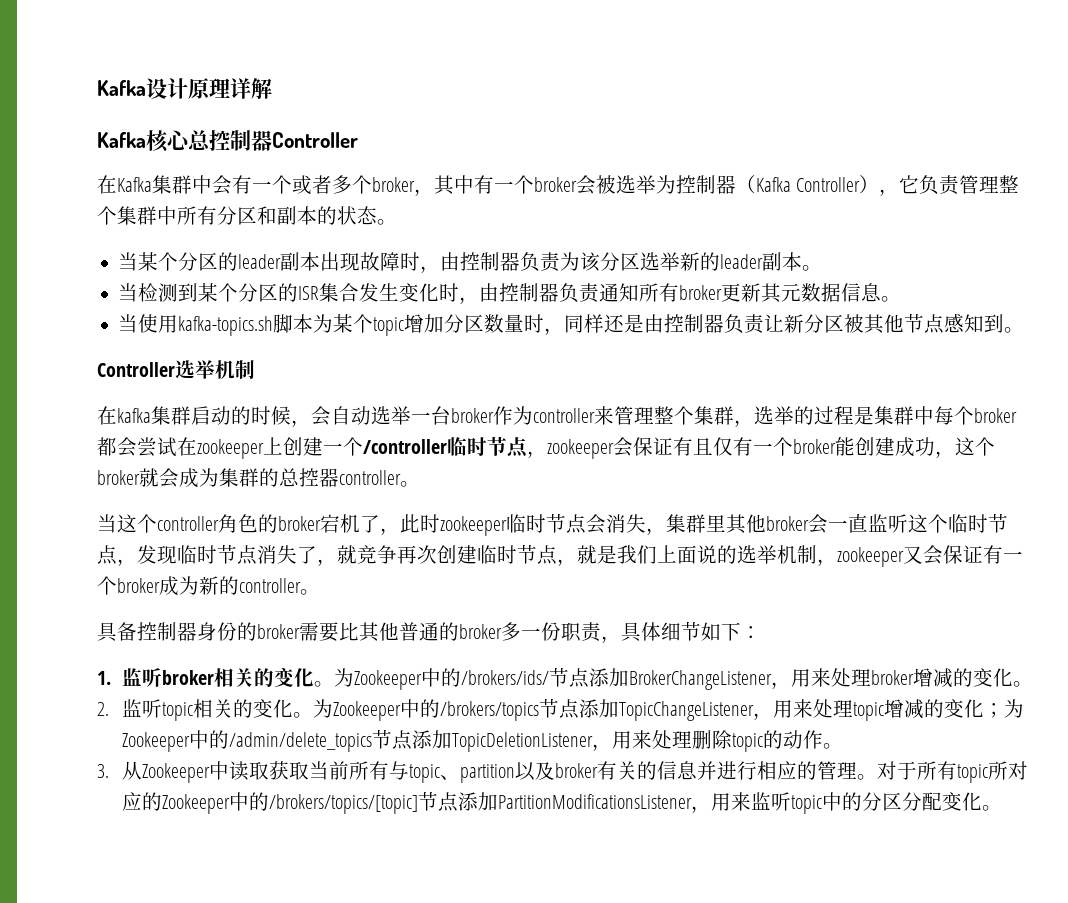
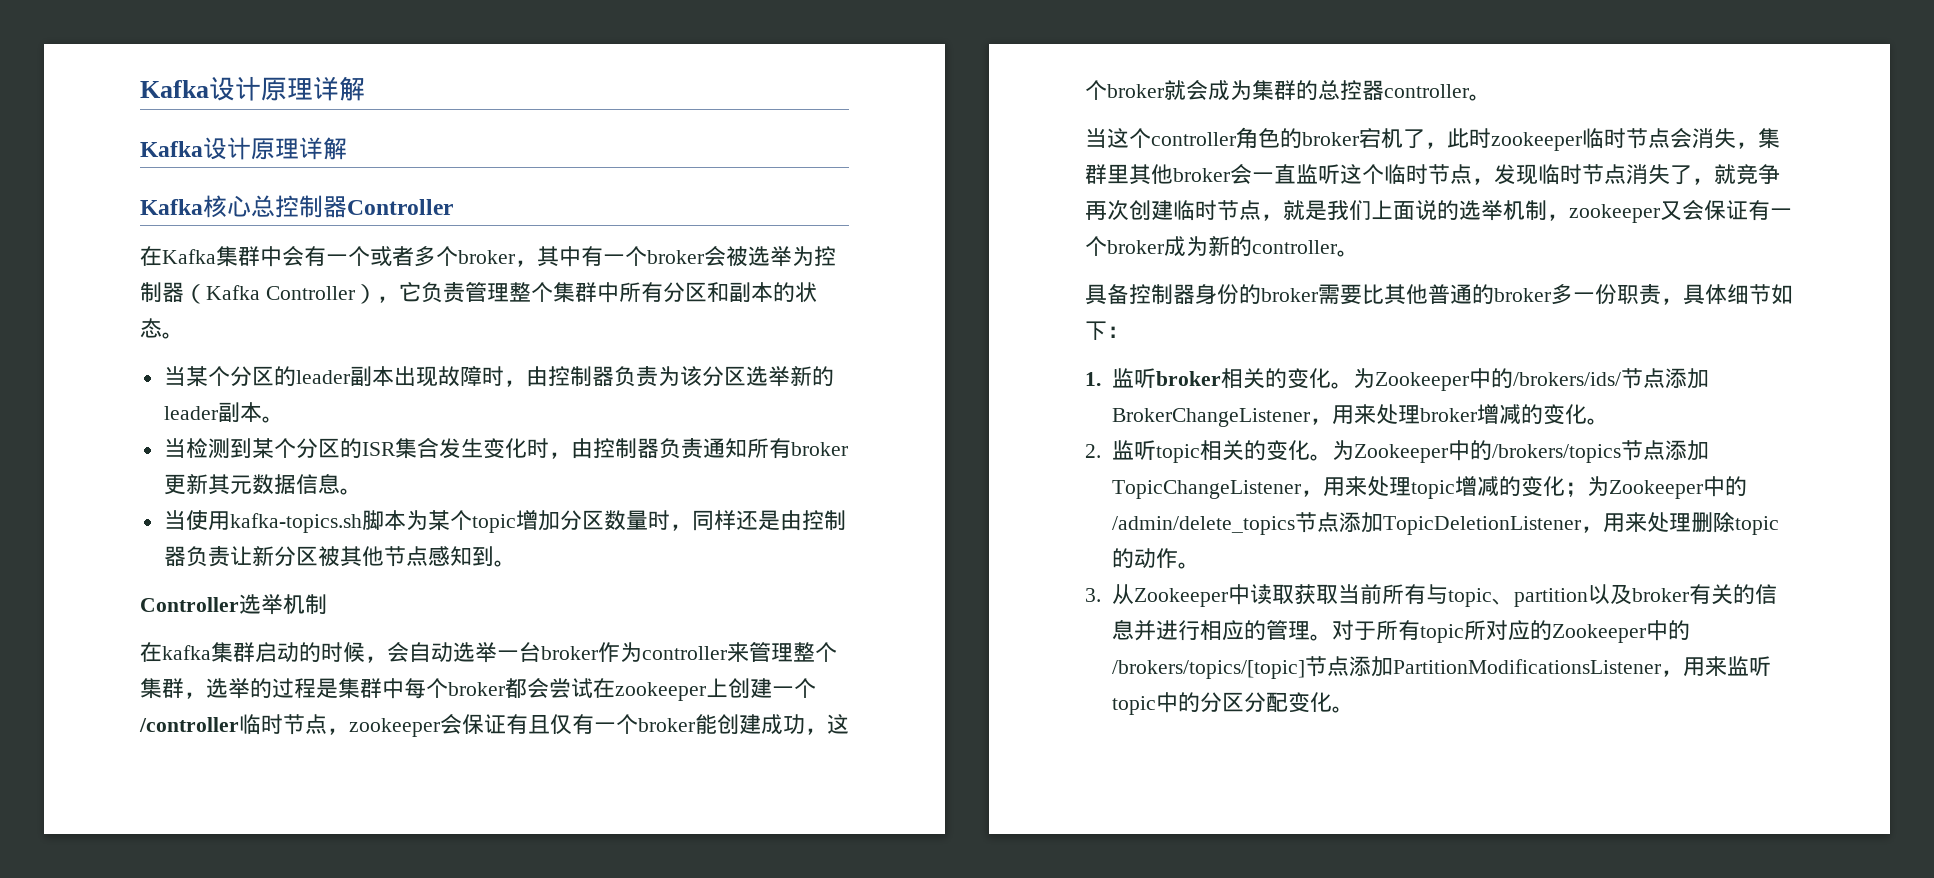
[97,78,272,99] Kafka设计原理详解 -> [140,76,365,101] [140,137,347,160] Kafka设计原理详解 // Kafka设计原理详解

